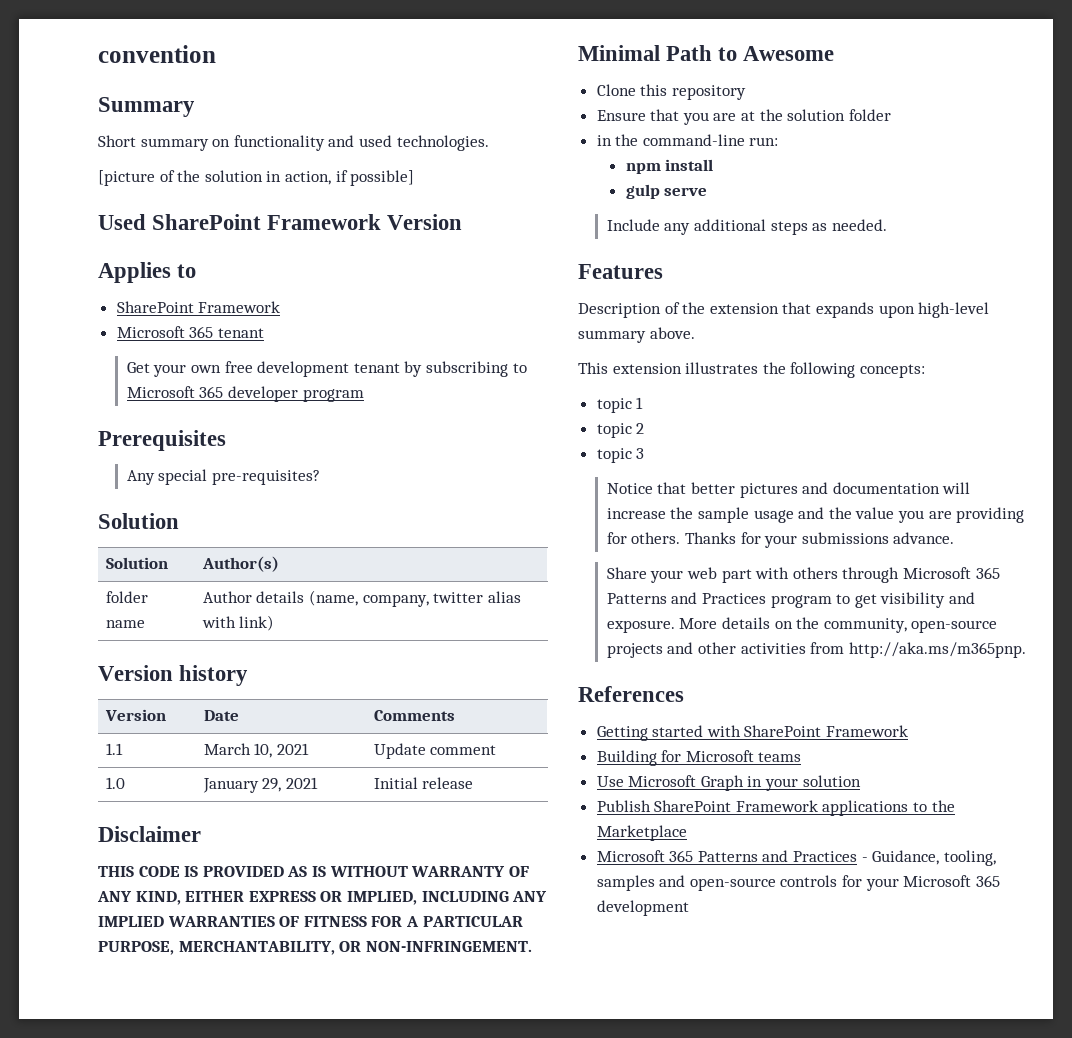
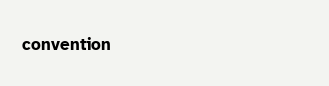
[98,97,195,117] [98,135,489,151] [98,170,415,186] [98,214,463,230] [98,262,197,283] [116,301,281,313] [116,326,264,338] [126,361,527,377] [126,386,364,402] [98,430,226,451] [126,469,321,485] [98,513,179,529] [105,557,168,569] [201,556,279,572] [105,591,148,603] [105,620,145,628] [202,590,521,607] [201,615,275,631] [98,665,249,686] [104,709,166,721] [203,710,239,721] [373,710,455,721] [105,743,123,755] [203,743,310,758] [373,743,497,759] [105,777,125,789] [202,777,319,793] [373,777,474,789] [98,826,201,842] [98,866,529,877] [97,891,548,905] [98,916,523,927] [98,941,532,955] [578,45,835,61] [596,84,746,100] [596,109,891,125] [596,134,779,146] [625,159,714,174] [625,184,708,199] [606,219,887,235] [578,264,663,279] [578,302,990,318] [578,327,695,343] [578,362,925,378] [596,397,644,413] [596,423,645,438] [596,448,645,463] [606,482,971,498] [606,507,1025,523] [606,532,955,548] [606,567,1000,583] [606,592,975,608] [606,617,998,633] [606,642,1026,658] [578,686,684,702] [596,725,909,741] [596,750,802,766] [596,775,861,791] [596,800,955,816] [596,825,687,841] [596,850,996,866] [596,875,1000,891] [596,900,689,916] // Summary // Short summary on functionality and used technologies. // [picture of the solution in action, if possible] // Used SharePoint Framework Version // Applies to // SharePoint Framework // Microsoft 365 tenant // Get your own free development tenant by subscribing to Microsoft 365 developer program // Prerequisites // Any special pre-requisites? // Solution // Solution | Author(s) // folder name | Author details (name, company, twitter alias with link) // Version history // Version | Date | Comments // 1.1 | March 10, 2021 | Update comment // 1.0 | January 29, 2021 | Initial release // Disclaimer // THIS CODE IS PROVIDED AS IS WITHOUT WARRANTY OF ANY KIND, EITHER EXPRESS OR IMPLIED, INCLUDING ANY IMPLIED WARRANTIES OF FITNESS FOR A PARTICULAR PURPOSE, MERCHANTABILITY, OR NON-INFRINGEMENT. // Minimal Path to Awesome // Clone this repository // Ensure that you are at the solution folder // in the command-line run: // npm install // gulp serve // Include any additional steps as needed. // Features // Description of the extension that expands upon high-level summary above. // This extension illustrates the following concepts: // topic 1 // topic 2 // topic 3 // Notice that better pictures and documentation will increase the sample usage and the value you are providing for others. Thanks for your submissions advance. // Share your web part with others through Microsoft 365 Patterns and Practices program to get visibility and exposure. More details on the community, open-source projects and other activities from http://aka.ms/m365pnp. // References // Getting started with SharePoint Framework // Building for Microsoft teams // Use Microsoft Graph in your solution // Publish SharePoint Framework applications to the Marketplace // Microsoft 365 Patterns and Practices - Guidance, tooling, samples and open-source controls for your Microsoft 365 development -> (111, 43) none

